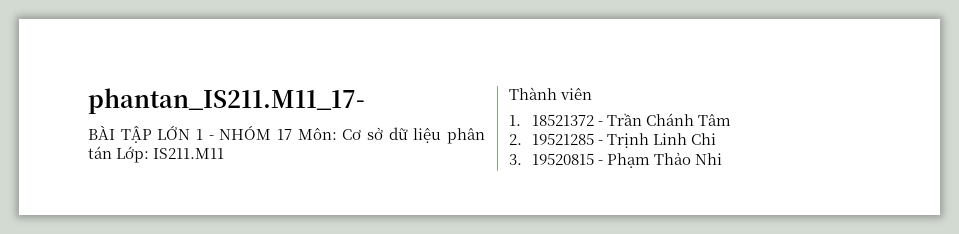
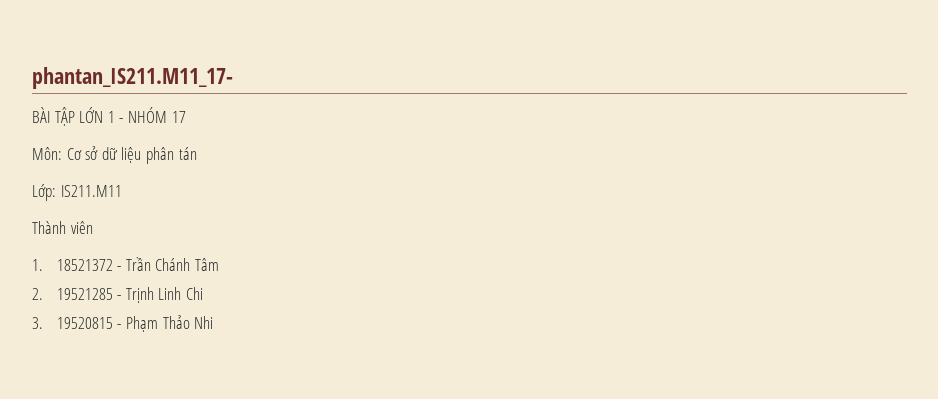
(292, 134) none -> (186, 117) //
(112, 152) none -> (197, 153) //

